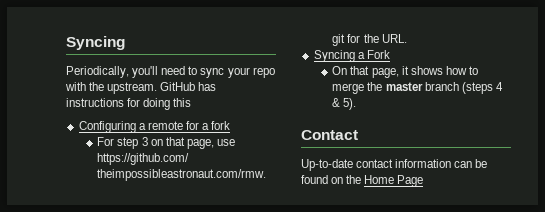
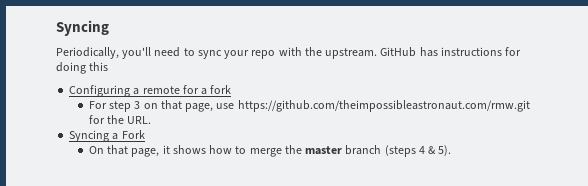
[301,130,358,140] [301,159,488,171] [301,175,424,187] // Contact // Up-to-date contact information can be found on the Home Page -> (452, 150) none

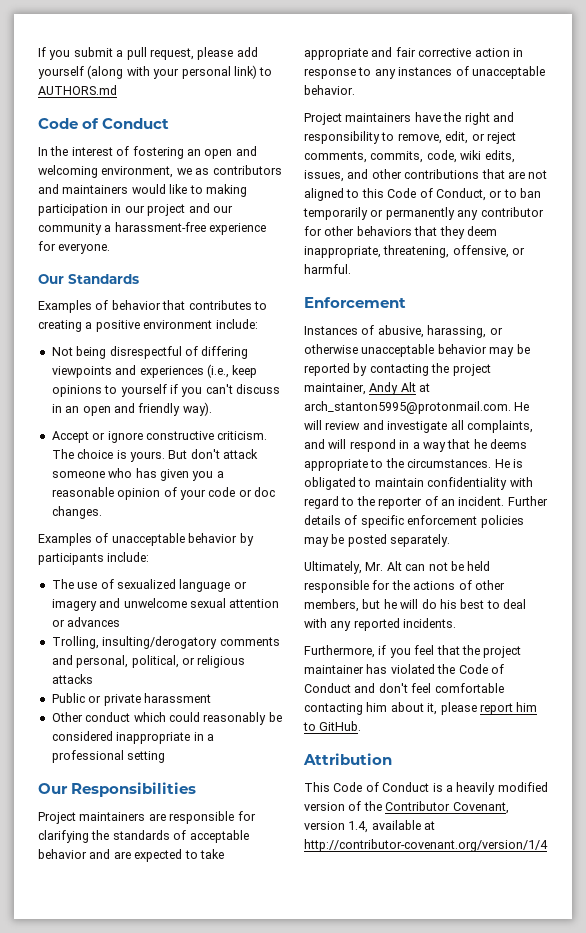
[56,20,109,36] [56,47,522,59] [56,62,109,74] [69,85,232,97] [88,100,530,112] [88,115,152,124] [69,130,145,142] [88,145,452,157] Syncing // Periodically, you'll need to sync your repo with the upstream. GitHub has instructions for doing this // Configuring a remote for a fork // For step 3 on that page, use https://github.com/theimpossibleastronaut.com/rmw.git for the URL. // Syncing a Fork // On that page, it shows how to merge the master branch (steps 4 & 5). -> [38,47,258,60] [38,65,273,79] [38,85,117,95] [38,118,170,129] [38,146,257,159] [38,165,282,178] [38,184,247,197] [38,203,233,216] [38,222,267,235] [38,241,111,254] [38,274,139,284] [38,300,267,313] [38,319,258,332] [51,346,249,359] [51,364,258,378] [51,384,280,397] [51,402,212,416] [51,431,268,443] [51,449,258,462] [51,468,224,481] [51,487,275,500] [51,506,102,519] [38,533,254,546] [38,552,150,565] [51,579,247,592] [51,598,280,611] [51,617,121,627] [51,636,280,649] [51,655,246,668] [51,674,93,684] [51,693,211,706] [51,712,282,725] [51,731,214,744] [51,750,166,763] [38,782,197,797] [38,811,256,824] [38,830,249,843] [38,849,224,862] [304,47,523,60] [304,66,545,79] [304,85,355,95] [304,112,514,125] [304,131,516,144] [304,150,515,163] [304,169,548,182] [304,188,541,201] [303,207,544,220] [304,226,497,239] [304,245,526,258] [304,264,351,274] [304,297,406,308] [304,325,503,338] [304,344,530,357] [304,363,491,376] [304,382,431,395] [304,401,530,414] [304,420,533,433] [304,439,527,452] [304,458,523,471] [304,477,533,490] [304,496,548,509] [304,515,524,528] [304,534,451,547] [304,561,491,574] [304,580,505,593] [304,599,526,612] [304,618,457,631] [304,645,522,658] [304,664,504,674] [304,683,504,693] [304,702,538,715] [303,721,362,731] [303,753,392,765] [304,782,548,795] [304,801,509,814] [304,820,436,833] [304,839,548,852] If you submit a pull request, please add yourself (along with your personal link) to AUTHORS.md // Code of Conduct // In the interest of fostering an open and welcoming environment, we as contributors and maintainers would like to making participation in our project and our community a harassment-free experience for everyone. // Our Standards // Examples of behavior that contributes to creating a positive environment include: // Not being disrespectful of differing viewpoints and experiences (i.e., keep opinions to yourself if you can't discuss in an open and friendly way). // Accept or ignore constructive criticism. The choice is yours. But don't attack someone who has given you a reasonable opinion of your code or doc changes. // Examples of unacceptable behavior by participants include: // The use of sexualized language or imagery and unwelcome sexual attention or advances // Trolling, insulting/derogatory comments and personal, political, or religious attacks // Public or private harassment // Other conduct which could reasonably be considered inappropriate in a professional setting // Our Responsibilities // Project maintainers are responsible for clarifying the standards of acceptable behavior and are expected to take appropriate and fair corrective action in response to any instances of unacceptable behavior. // Project maintainers have the right and responsibility to remove, edit, or reject comments, commits, code, wiki edits, issues, and other contributions that are not aligned to this Code of Conduct, or to ban temporarily or permanently any contributor for other behaviors that they deem inappropriate, threatening, offensive, or harmful. // Enforcement // Instances of abusive, harassing, or otherwise unacceptable behavior may be reported by contacting the project maintainer, Andy Alt at arch_stanton5995@protonmail.com. He will review and investigate all complaints, and will respond in a way that he deems appropriate to the circumstances. He is obligated to maintain confidentiality with regard to the reporter of an incident. Further details of specific enforcement policies may be posted separately. // Ultimately, Mr. Alt can not be held responsible for the actions of other members, but he will do his best to deal with any reported incidents. // Furthermore, if you feel that the project maintainer has violated the Code of Conduct and don't feel comfortable contacting him about it, please report him to GitHub. // Attribution // This Code of Conduct is a heavily modified version of the Contributor Covenant, version 1.4, available at http://contributor-covenant.org/version/1/4

